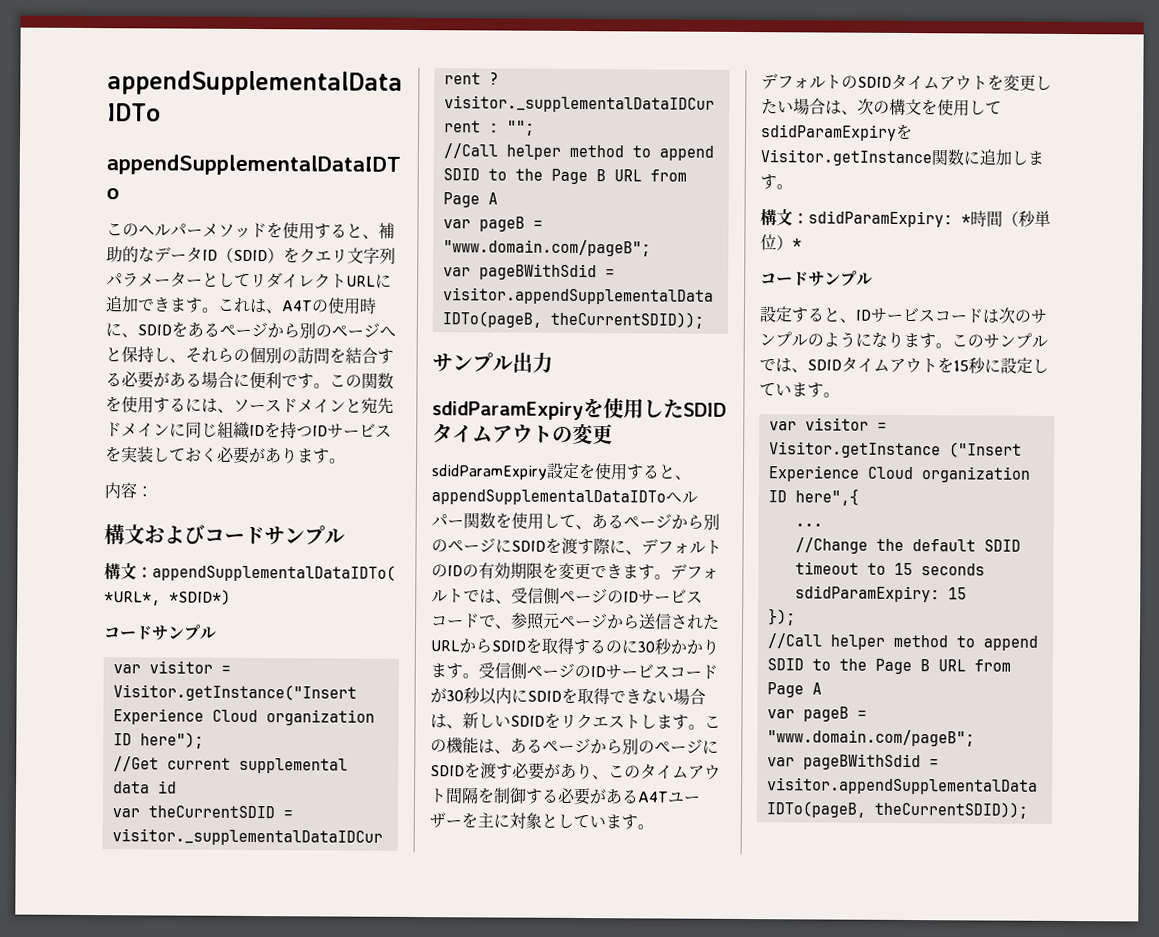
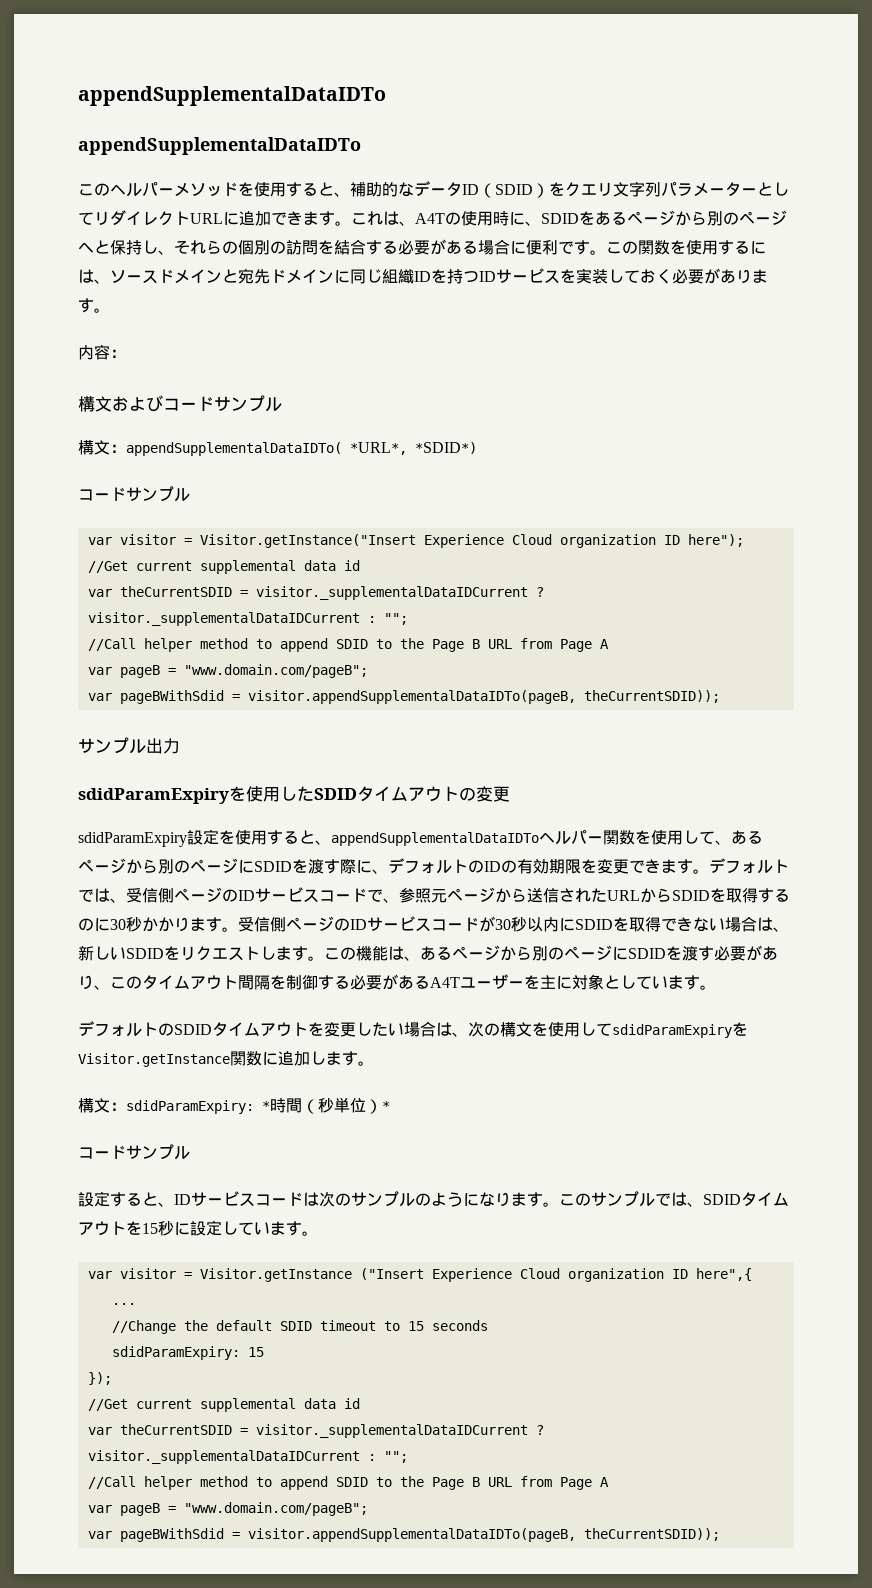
(796, 617) none -> [87,1398,360,1412] [87,1424,544,1438] [87,1450,408,1464] // //Get current supplemental data id // var theCurrentSDID = visitor._supplementalDataIDCurrent ? visitor._supplementalDataIDCurrent : "";

